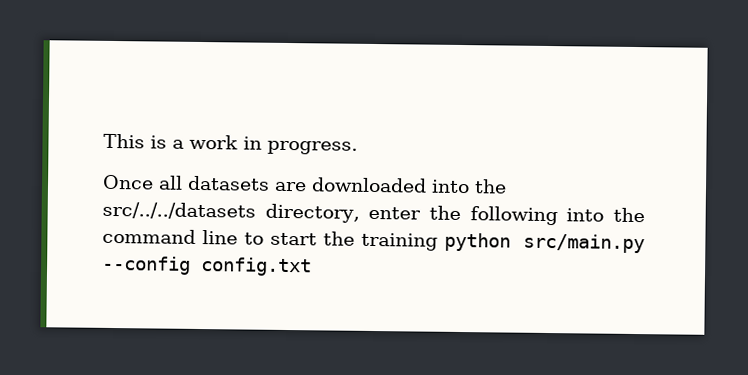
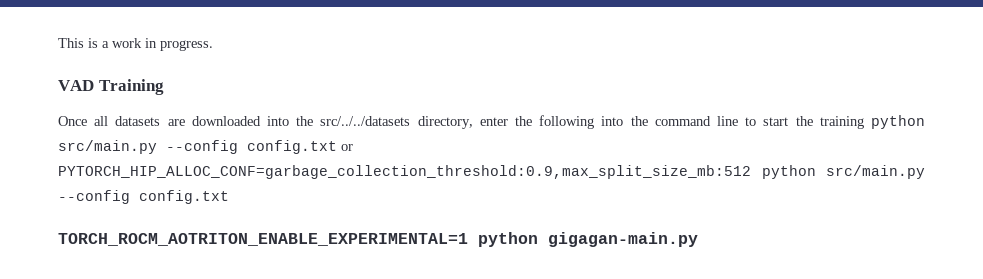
(358, 147) none -> [58,79,164,95] // VAD Training
(312, 267) none -> [341,144,353,151] [58,165,925,179] [58,190,229,204] [58,232,698,247] or PYTORCH_HIP_ALLOC_CONF=garbage_collection_threshold:0.9,max_split_size_mb:512 python src/main.py --config config.txt // TORCH_ROCM_AOTRITON_ENABLE_EXPERIMENTAL=1 python gigagan-main.py

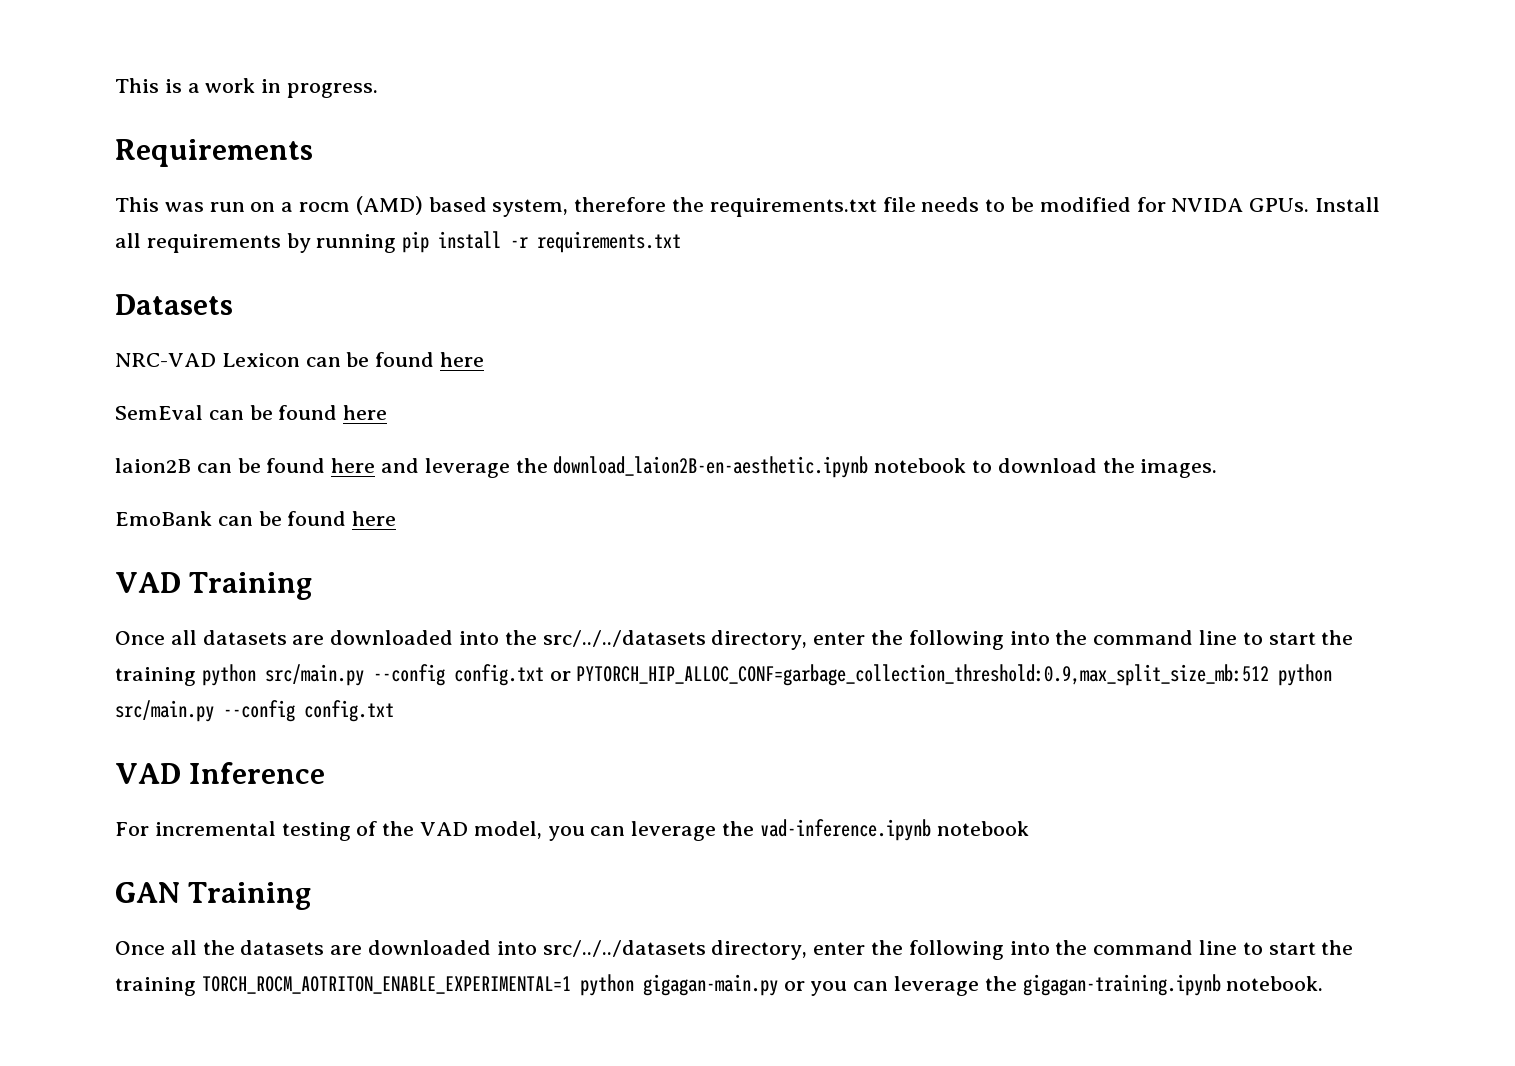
(213, 45) none -> [115,139,313,167] [115,196,1381,217] [115,231,682,253] [115,294,233,315] [115,352,485,367] [115,405,388,420] [115,456,1218,478] [115,511,397,526] // Requirements // This was run on a rocm (AMD) based system, therefore the requirements.txt file needs to be modified for NVIDA GPUs. Install all requirements by running pip install -r requirements.txt // Datasets // NRC-VAD Lexicon can be found here // SemEval can be found here // laion2B can be found here and leverage the download_laion2B-en-aesthetic.ipynb notebook to download the images. // EmoBank can be found here
[58,232,698,247] TORCH_ROCM_AOTRITON_ENABLE_EXPERIMENTAL=1 python gigagan-main.py -> [115,762,326,784] [115,819,1029,841] [115,882,312,910] [115,940,1354,960] [115,974,1324,996] VAD Inference // For incremental testing of the VAD model, you can leverage the vad-inference.ipynb notebook // GAN Training // Once all the datasets are downloaded into src/../../datasets directory, enter the following into the command line to start the training TORCH_ROCM_AOTRITON_ENABLE_EXPERIMENTAL=1 python gigagan-main.py or you can leverage the gigagan-training.ipynb notebook.

